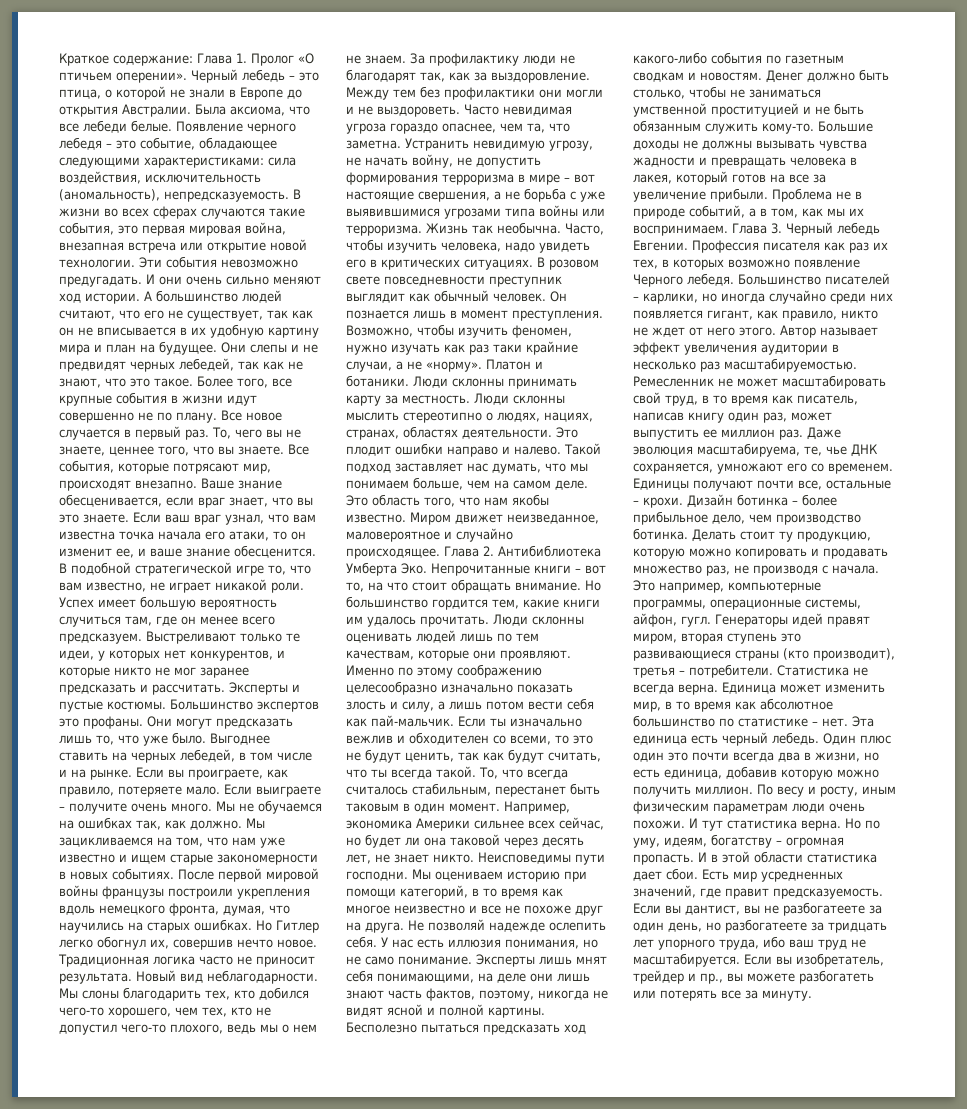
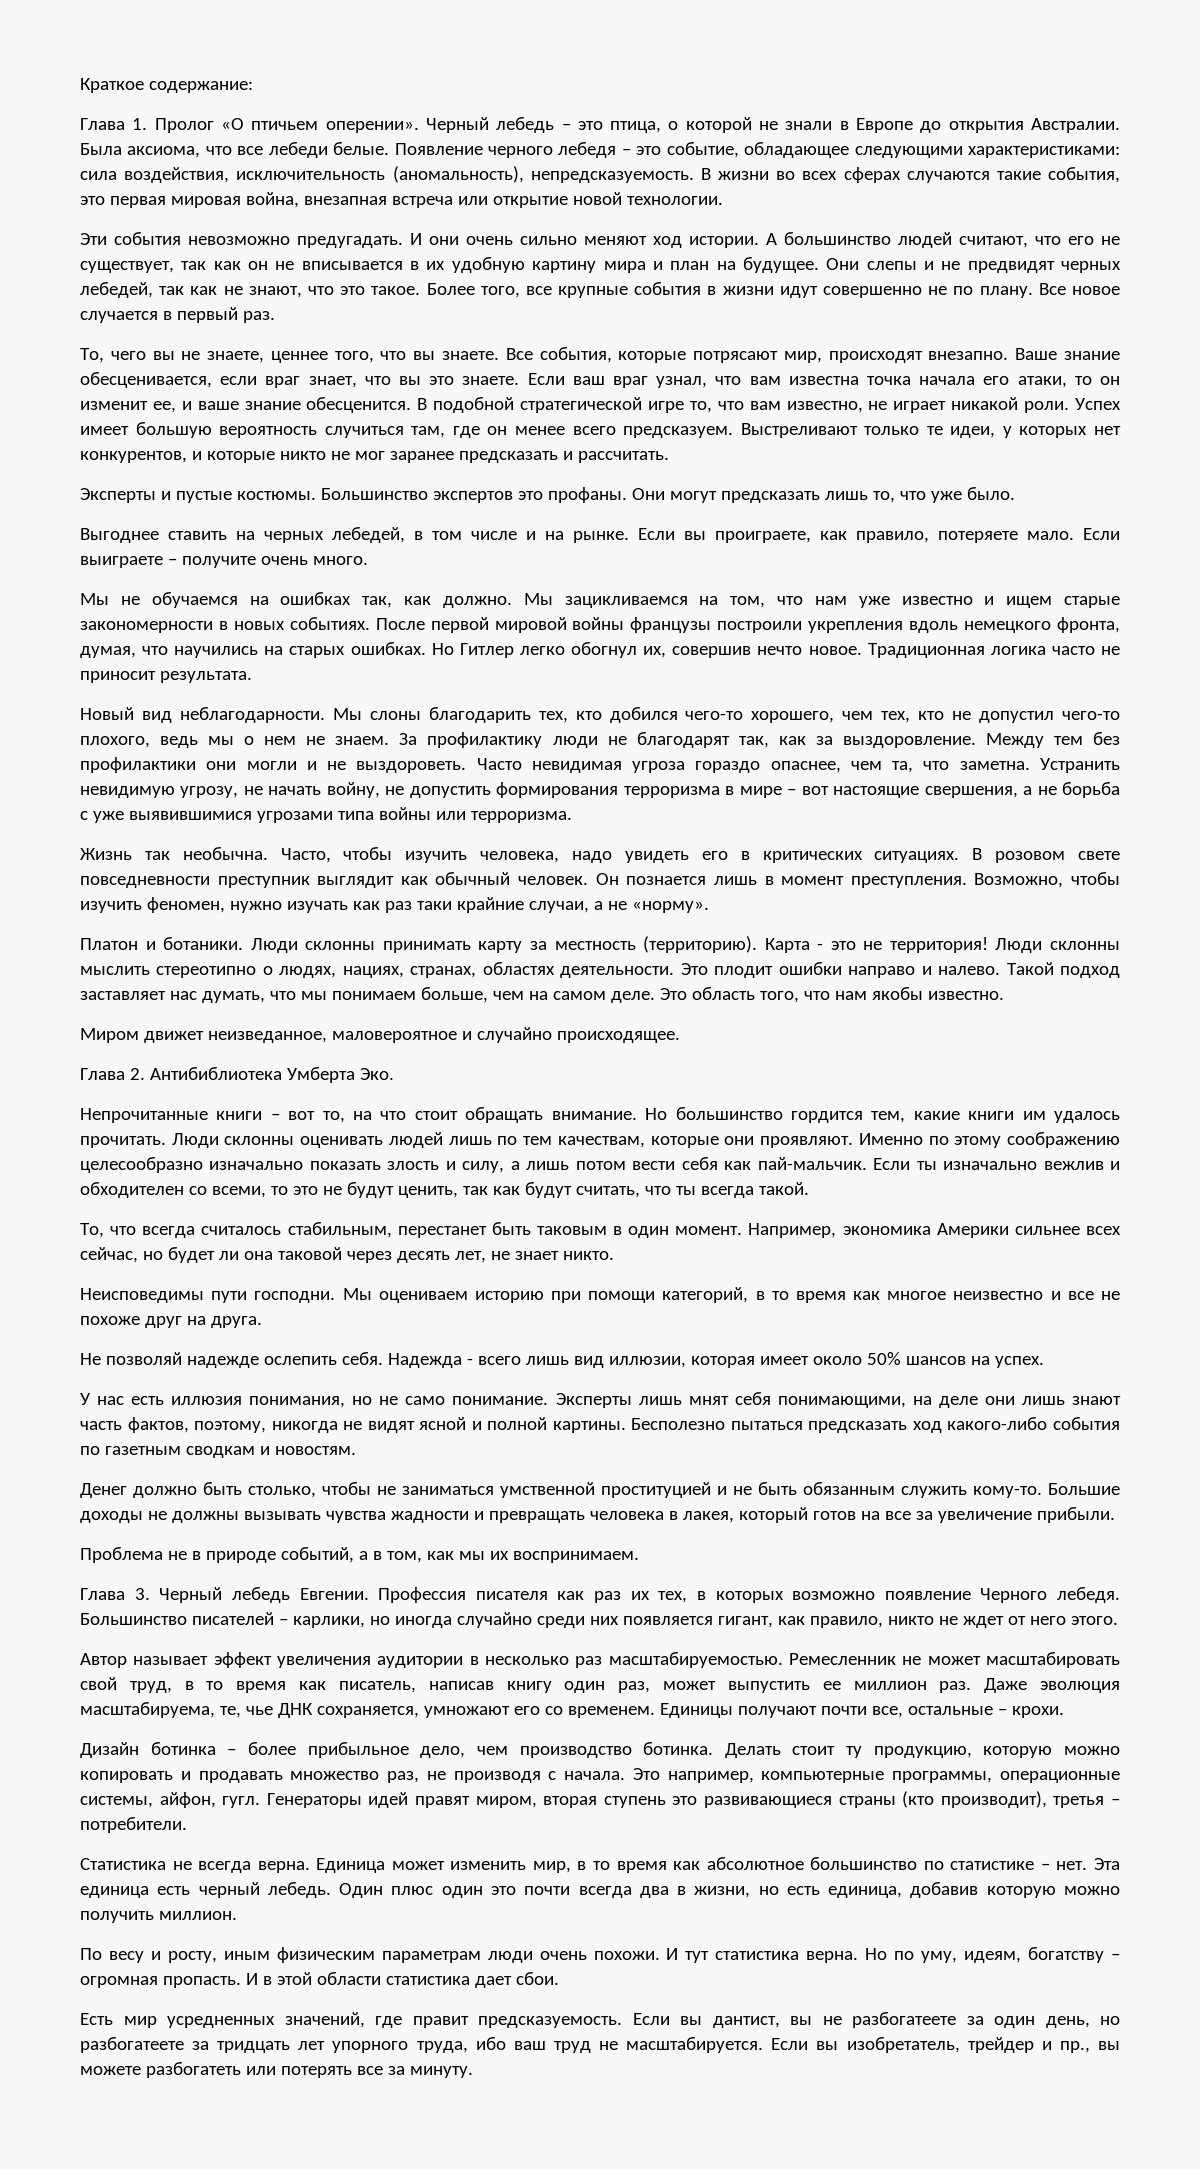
(193, 60) none -> (253, 87) //
(135, 263) none -> (723, 200) //
(209, 434) none -> (275, 317) //
(225, 689) none -> (669, 457) //
(206, 738) none -> (1015, 493) //
(212, 807) none -> (368, 560) //
(132, 978) none -> (252, 677) //
(422, 230) none -> (572, 817) //
(482, 366) none -> (709, 907) //
[402,395,470,404] местность. -> [554,936,988,953] местность (территорию). Карта - это не территория!
(406, 518) none -> (1004, 995) //
(440, 553) none -> (680, 1037) //
(427, 568) none -> (394, 1074) //
(476, 772) none -> (809, 1188) //
(474, 858) none -> (614, 1255) //
(404, 927) none -> (262, 1322) //
(377, 942) none -> [387,1352,1044,1368] Надежда - всего лишь вид иллюзии, которая имеет около 50% шансов на успех. //
(762, 76) none -> (356, 1450) //
(768, 195) none -> (1115, 1515) //
(728, 230) none -> (639, 1557) //
(776, 331) none -> (1118, 1620) //
(683, 502) none -> (1064, 1712) //
(773, 671) none -> (187, 1825) //
(753, 790) none -> (237, 1915) //
(698, 874) none -> (559, 1978) //

